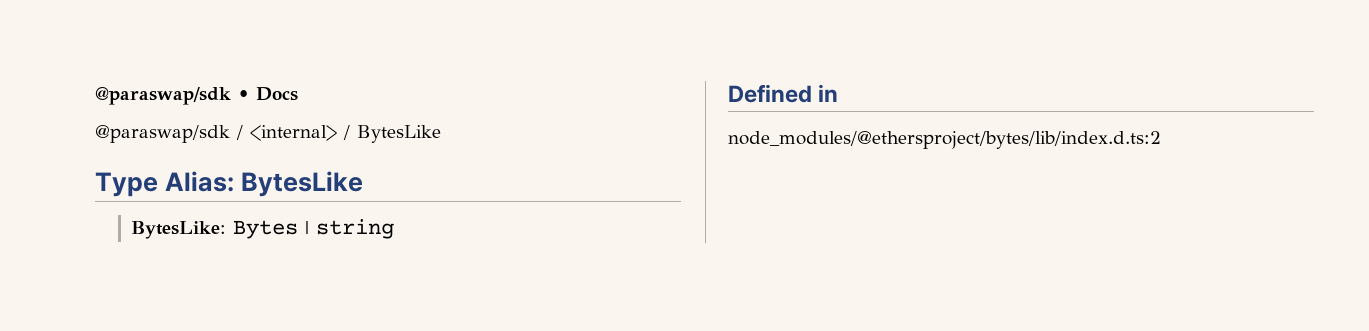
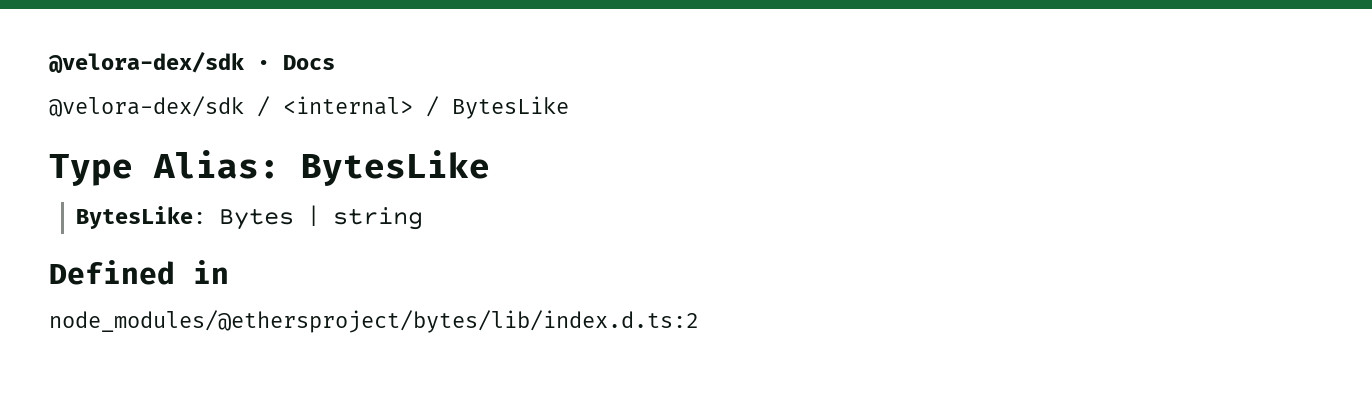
[95,86,231,105] @paraswap/sdk -> [48,51,244,73] @velora-dex/sdk
[95,125,230,143] @paraswap/sdk -> [49,96,244,117] @velora-dex/sdk

